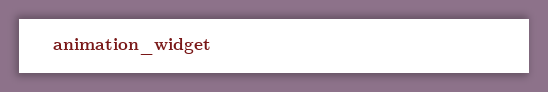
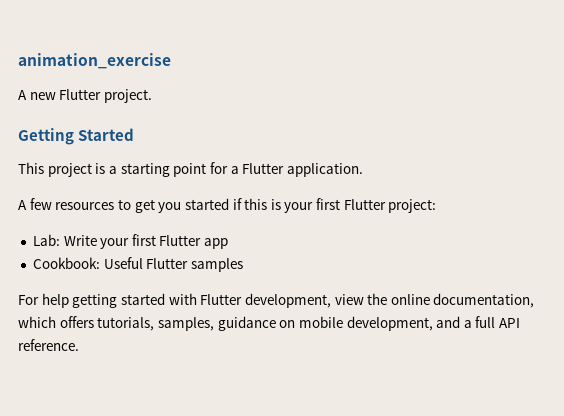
[53,38,211,55] animation_widget -> [18,53,171,69] [18,89,152,103] [18,128,135,145] [18,162,363,177] [18,198,437,213] [32,234,229,249] [32,257,243,272] [18,293,535,308] [18,316,521,331] [18,339,79,351] animation_exercise // A new Flutter project. // Getting Started // This project is a starting point for a Flutter application. // A few resources to get you started if this is your first Flutter project: // Lab: Write your first Flutter app // Cookbook: Useful Flutter samples // For help getting started with Flutter development, view the online documentation, which offers tutorials, samples, guidance on mobile development, and a full API reference.

